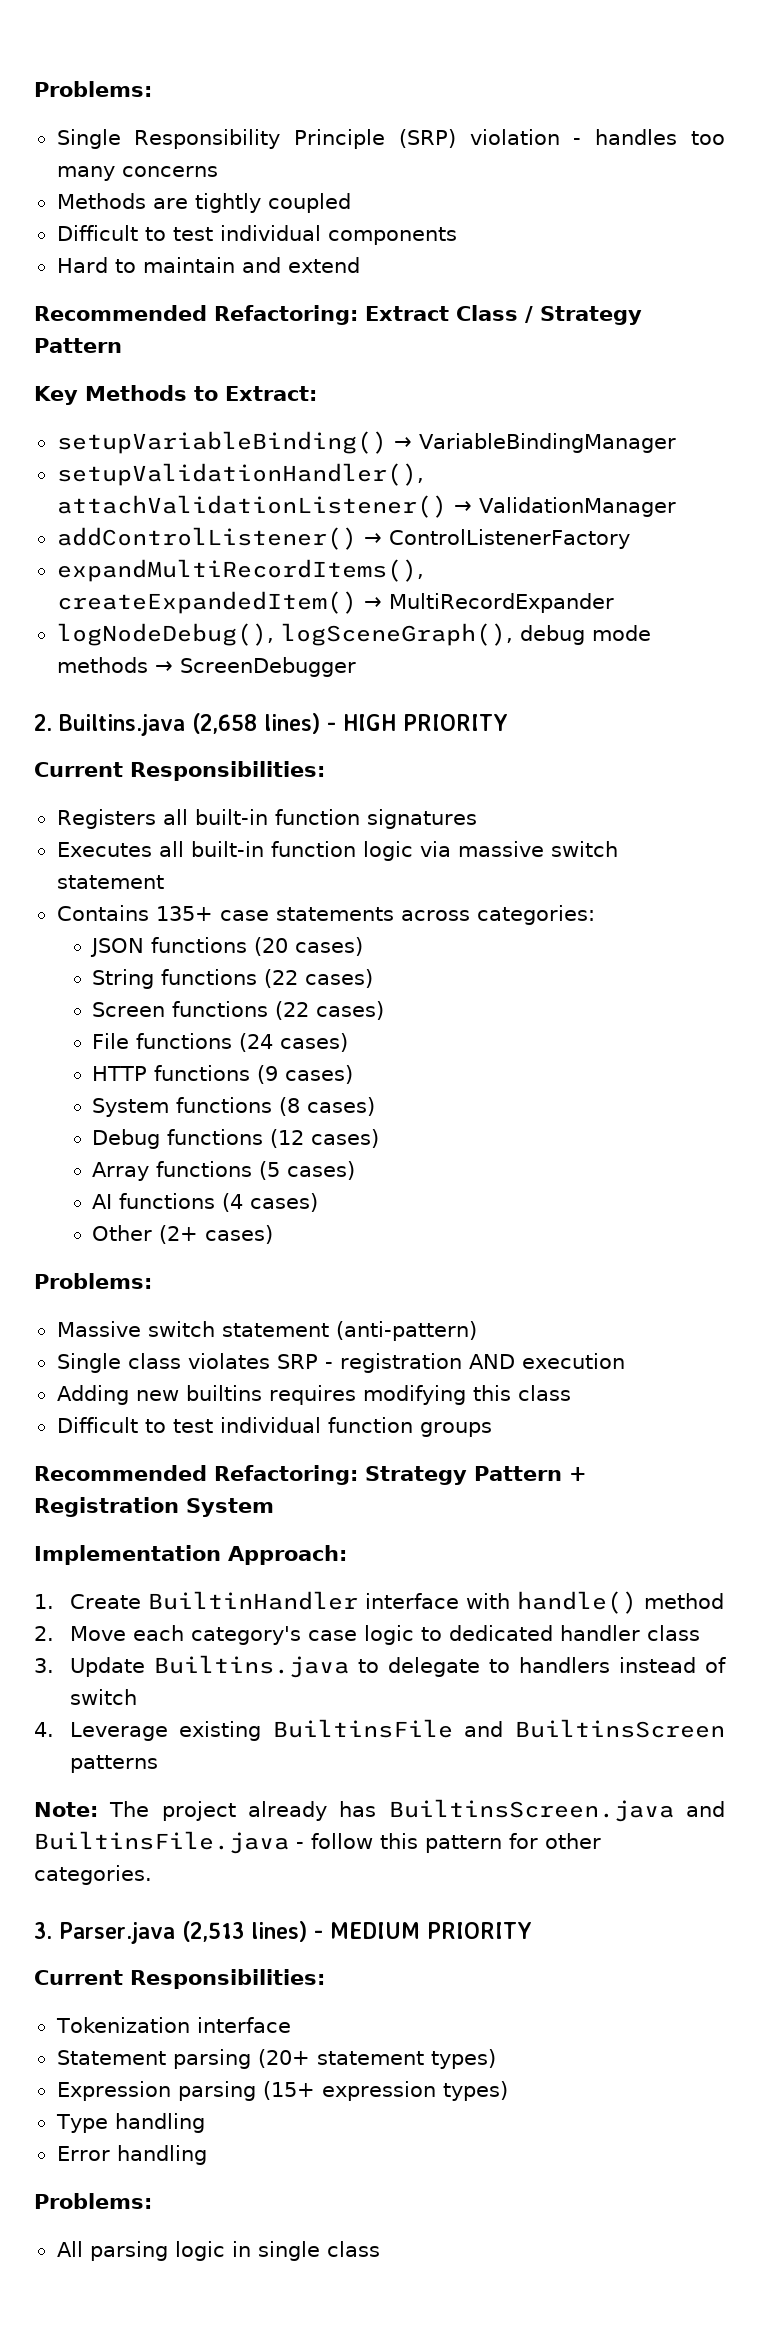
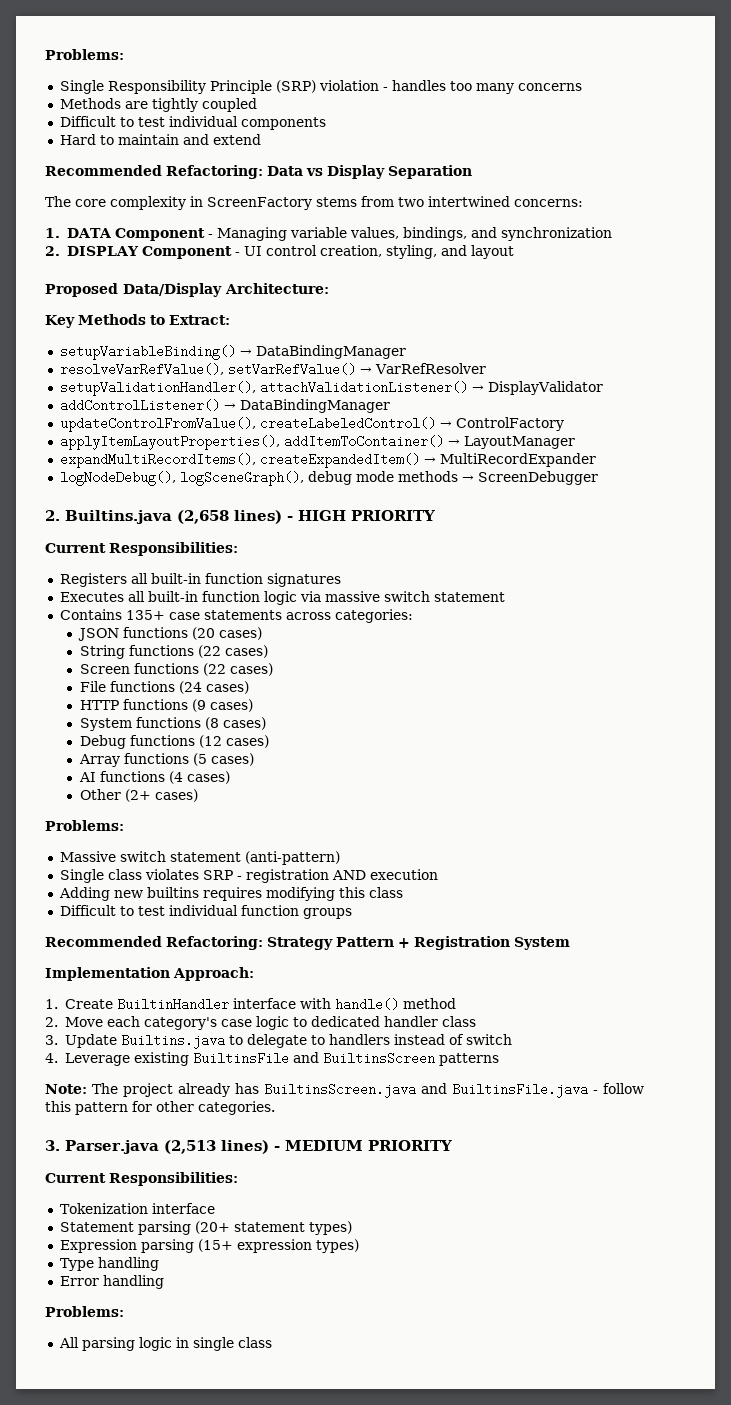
[365,305,642,325] [34,338,122,353] Extract Class / Strategy Pattern -> [267,165,472,179] [45,196,583,210] [45,227,612,241] [45,245,514,259] [45,283,329,297] Data vs Display Separation // The core complexity in ScreenFactory stems from two intertwined concerns: // 1. DATA Component - Managing variable values, bindings, and synchronization // 2. DISPLAY Component - UI control creation, styling, and layout // Proposed Data/Display Architecture:
[418,433,676,453] VariableBindingManager -> [255,345,406,359] [59,363,486,376] DataBindingManager // resolveVarRefValue(), setVarRefValue() → VarRefResolver
[478,497,676,517] ValidationManager -> [487,381,603,395] DisplayValidator
[388,529,630,549] ControlListenerFactory -> [239,399,390,413] [59,417,564,432] [59,435,575,450] DataBindingManager // updateControlFromValue(), createLabeledControl() → ControlFactory // applyItemLayoutProperties(), addItemToContainer() → LayoutManager

